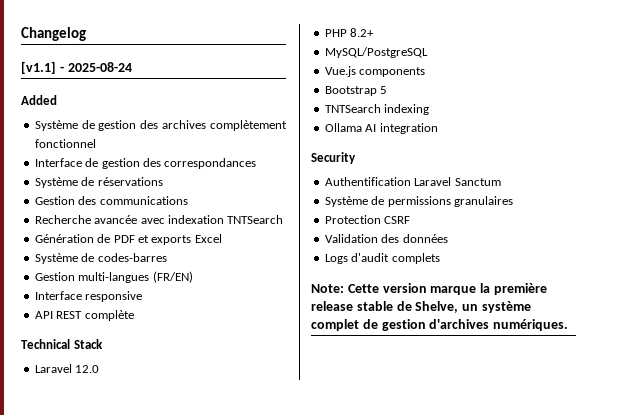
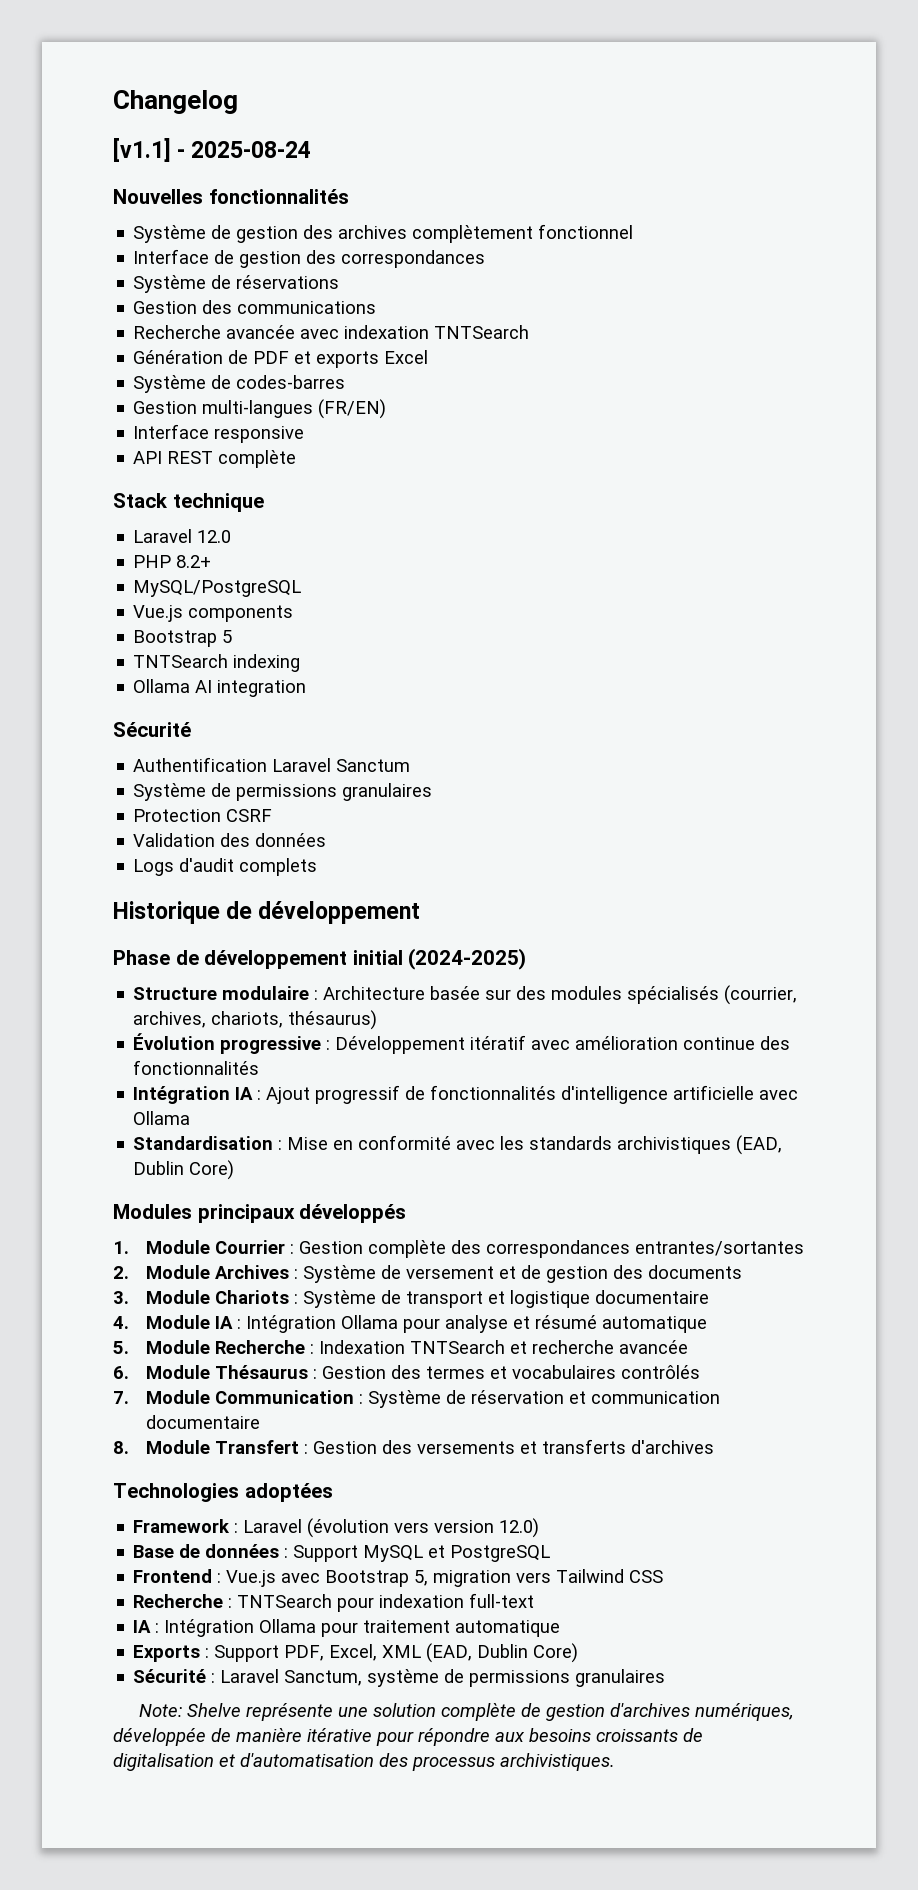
[21,95,57,105] Added -> [113,189,349,204] Nouvelles fonctionnalités
[21,339,70,349] Technical -> (297, 459) none
(103, 344) none -> [172,493,264,512] technique
[311,152,356,164] Security -> [113,722,191,737] Sécurité
[311,283,547,295] [311,301,531,313] [311,319,569,331] Note: Cette version marque la première release stable de Shelve, un système complet de gestion d'archives numériques. -> [113,901,421,924] [113,948,527,970] [133,985,798,1005] [133,1010,378,1030] [133,1033,791,1054] [133,1060,260,1075] [133,1085,799,1104] [133,1111,191,1125] [133,1135,783,1155] [133,1160,235,1180] [113,1204,407,1223] [113,1240,804,1258] [113,1265,742,1283] [113,1290,709,1308] [113,1315,707,1333] [113,1340,688,1354] [113,1365,700,1379] [113,1390,720,1408] [145,1415,260,1429] [113,1439,714,1454] [113,1483,333,1502] [133,1518,540,1538] [133,1544,551,1562] [133,1569,664,1587] [133,1593,535,1612] [133,1619,561,1637] [133,1643,579,1663] [133,1669,666,1687] [138,1703,794,1721] [113,1728,703,1746] [113,1753,615,1771] Historique de développement // Phase de développement initial (2024-2025) // Structure modulaire : Architecture basée sur des modules spécialisés (courrier, archives, chariots, thésaurus) // Évolution progressive : Développement itératif avec amélioration continue des fonctionnalités // Intégration IA : Ajout progressif de fonctionnalités d'intelligence artificielle avec Ollama // Standardisation : Mise en conformité avec les standards archivistiques (EAD, Dublin Core) // Modules principaux développés // 1. Module Courrier : Gestion complète des correspondances entrantes/sortantes // 2. Module Archives : Système de versement et de gestion des documents // 3. Module Chariots : Système de transport et logistique documentaire // 4. Module IA : Intégration Ollama pour analyse et résumé automatique // 5. Module Recherche : Indexation TNTSearch et recherche avancée // 6. Module Thésaurus : Gestion des termes et vocabulaires contrôlés // 7. Module Communication : Système de réservation et communication documentaire // 8. Module Transfert : Gestion des versements et transferts d'archives // Technologies adoptées // Framework : Laravel (évolution vers version 12.0) // Base de données : Support MySQL et PostgreSQL // Frontend : Vue.js avec Bootstrap 5, migration vers Tailwind CSS // Recherche : TNTSearch pour indexation full-text // IA : Intégration Ollama pour traitement automatique // Exports : Support PDF, Excel, XML (EAD, Dublin Core) // Sécurité : Laravel Sanctum, système de permissions granulaires // Note: Shelve représente une solution complète de gestion d'archives numériques, développée de manière itérative pour répondre aux besoins croissants de digitalisation et d'automatisation des processus archivistiques.

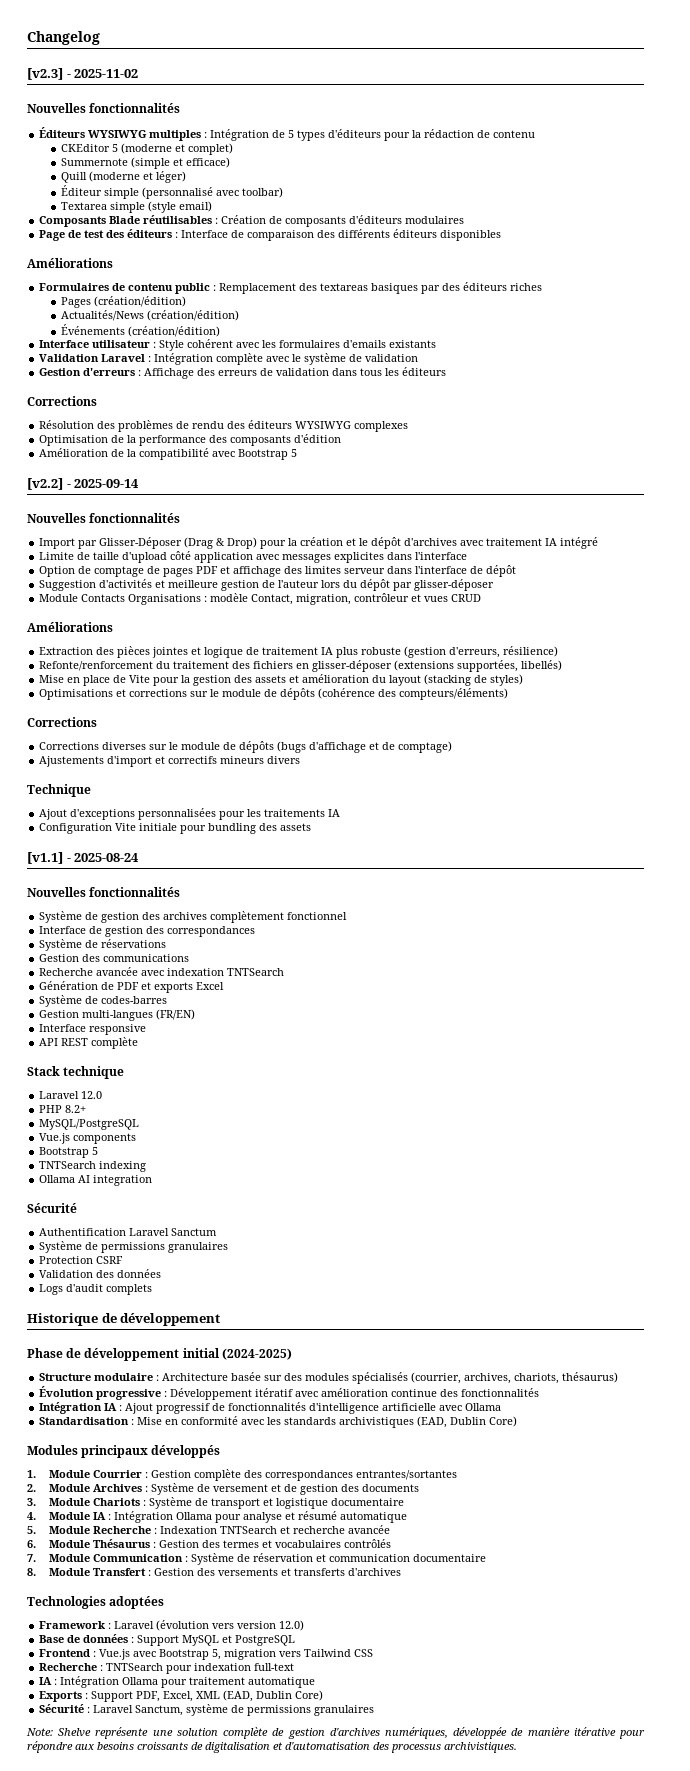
(238, 102) none -> [27,68,139,80] [27,103,181,113] [39,127,536,141] [60,143,233,155] [60,157,230,169] [60,171,186,183] [60,185,283,199] [60,201,212,213] [39,215,465,227] [39,229,502,241] [27,258,113,268] [39,282,543,294] [60,296,186,308] [60,310,239,321] [60,324,220,337] [39,339,437,351] [39,353,419,365] [39,367,447,379] [27,396,97,406] [39,420,409,432] [39,434,342,446] [39,448,298,460] [27,478,140,490] [27,513,181,523] [39,537,599,549] [39,551,468,563] [39,565,517,577] [39,579,495,591] [39,593,482,605] [27,622,113,632] [39,646,559,658] [39,660,563,672] [39,674,524,686] [39,688,509,700] [27,717,97,727] [39,741,453,753] [39,756,301,767] [27,784,91,797] [39,808,341,820] [39,823,312,834] // [v2.3] - 2025-11-02 // Nouvelles fonctionnalités // Éditeurs WYSIWYG multiples : Intégration de 5 types d'éditeurs pour la rédaction de contenu // CKEditor 5 (moderne et complet) // Summernote (simple et efficace) // Quill (moderne et léger) // Éditeur simple (personnalisé avec toolbar) // Textarea simple (style email) // Composants Blade réutilisables : Création de composants d'éditeurs modulaires // Page de test des éditeurs : Interface de comparaison des différents éditeurs disponibles // Améliorations // Formulaires de contenu public : Remplacement des textareas basiques par des éditeurs riches // Pages (création/édition) // Actualités/News (création/édition) // Événements (création/édition) // Interface utilisateur : Style cohérent avec les formulaires d'emails existants // Validation Laravel : Intégration complète avec le système de validation // Gestion d'erreurs : Affichage des erreurs de validation dans tous les éditeurs // Corrections // Résolution des problèmes de rendu des éditeurs WYSIWYG complexes // Optimisation de la performance des composants d'édition // Amélioration de la compatibilité avec Bootstrap 5 // [v2.2] - 2025-09-14 // Nouvelles fonctionnalités // Import par Glisser-Déposer (Drag & Drop) pour la création et le dépôt d'archives avec traitement IA intégré // Limite de taille d'upload côté application avec messages explicites dans l'interface // Option de comptage de pages PDF et affichage des limites serveur dans l'interface de dépôt // Suggestion d'activités et meilleure gestion de l'auteur lors du dépôt par glisser-déposer // Module Contacts Organisations : modèle Contact, migration, contrôleur et vues CRUD // Améliorations // Extraction des pièces jointes et logique de traitement IA plus robuste (gestion d'erreurs, résilience) // Refonte/renforcement du traitement des fichiers en glisser-déposer (extensions supportées, libellés) // Mise en place de Vite pour la gestion des assets et amélioration du layout (stacking de styles) // Optimisations et corrections sur le module de dépôts (cohérence des compteurs/éléments) // Corrections // Corrections diverses sur le module de dépôts (bugs d'affichage et de comptage) // Ajustements d'import et correctifs mineurs divers // Technique // Ajout d'exceptions personnalisées pour les traitements IA // Configuration Vite initiale pour bundling des assets

